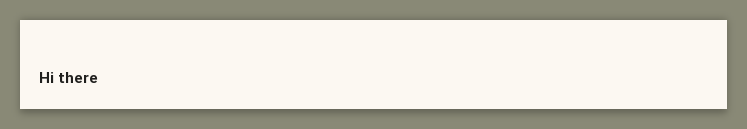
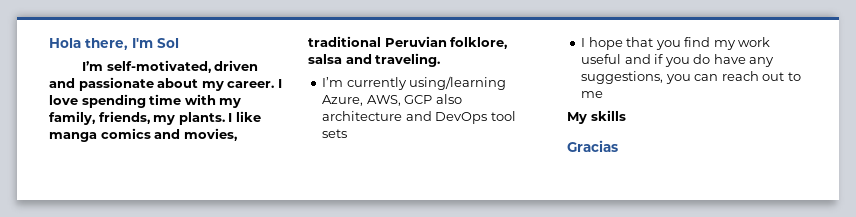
[39,72,99,83] Hi there -> [49,38,179,50] [81,60,259,73] [49,77,282,91] [49,94,242,108] [49,111,261,125] [49,128,237,142] [308,36,508,49] [308,53,441,67] [322,76,507,90] [322,94,462,106] [322,111,516,124] [322,129,348,138] [581,37,771,50] [581,54,775,67] [581,71,801,84] [581,91,604,98] [567,110,626,124] [567,140,618,152] Hola there, I'm Sol // I’m self-motivated, driven and passionate about my career. I love spending time with my family, friends, my plants. I like manga comics and movies, traditional Peruvian folklore, salsa and traveling. // I’m currently using/learning Azure, AWS, GCP also architecture and DevOps tool sets // I hope that you find my work useful and if you do have any suggestions, you can reach out to me // My skills // Gracias

